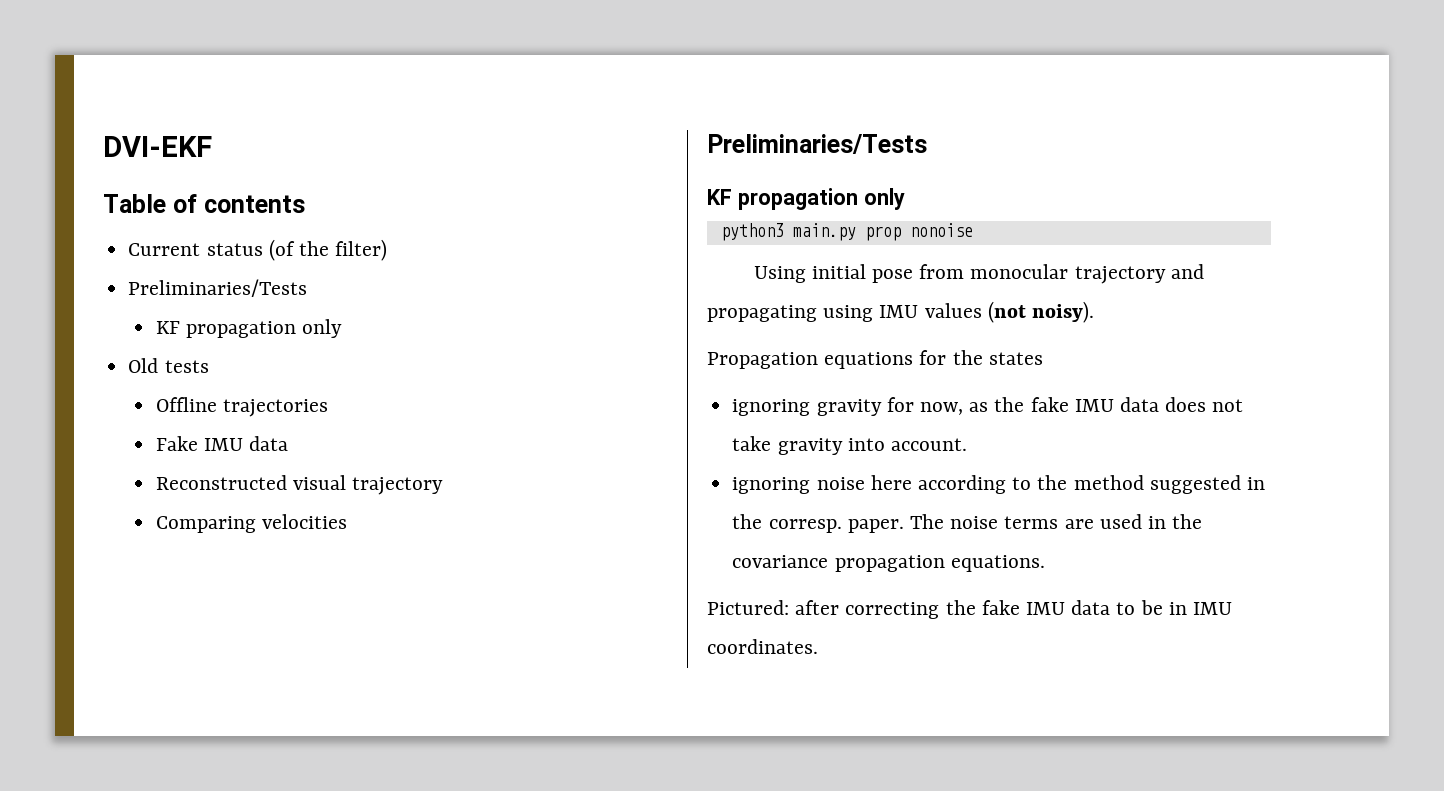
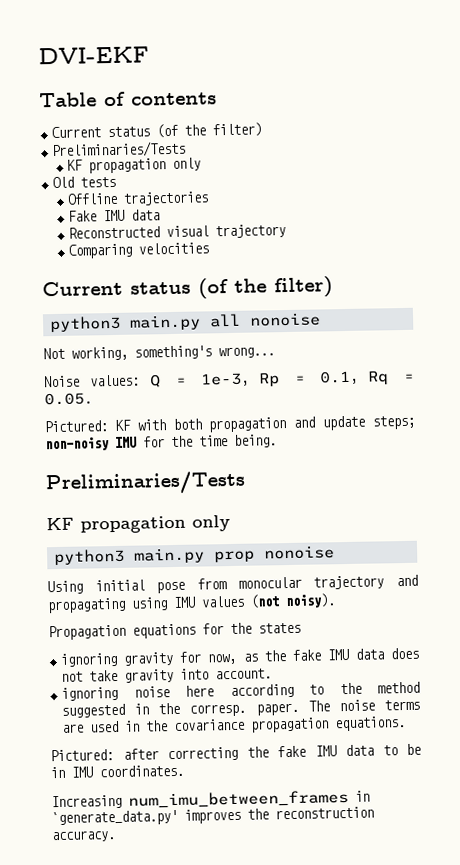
(347, 521) none -> [42,276,333,299] [48,312,321,333] [43,345,275,361] [43,370,415,388] [44,392,92,406] [44,415,415,433] [45,434,277,452] // Current status (of the filter) // python3 main.py all nonoise // Not working, something's wrong... // Noise values: Q = 1e-3, Rp = 0.1, Rq = 0.05. // Pictured: KF with both propagation and update steps; non-noisy IMU for the time being.
(818, 646) none -> [51,790,370,810] [51,806,374,827] [51,830,116,843] // Increasing num_imu_between_frames in `generate_data.py' improves the reconstruction accuracy.

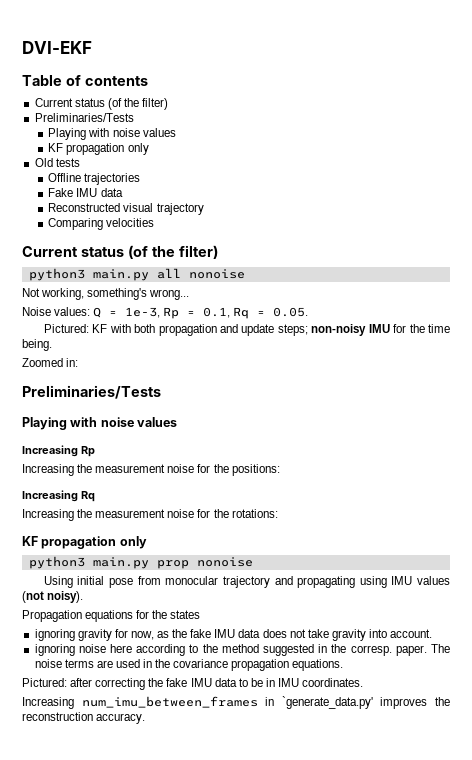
(187, 149) none -> [48,128,176,140] // Playing with noise values
[45,470,246,497] // Preliminaries/Tests -> [22,358,79,367] [22,385,161,399] [22,417,178,430] [22,445,95,457] [22,464,280,476] [22,490,95,502] [22,509,278,521] // Zoomed in: // Preliminaries/Tests // Playing with noise values // Increasing Rp // Increasing the measurement noise for the positions: // Increasing Rq // Increasing the measurement noise for the rotations:

